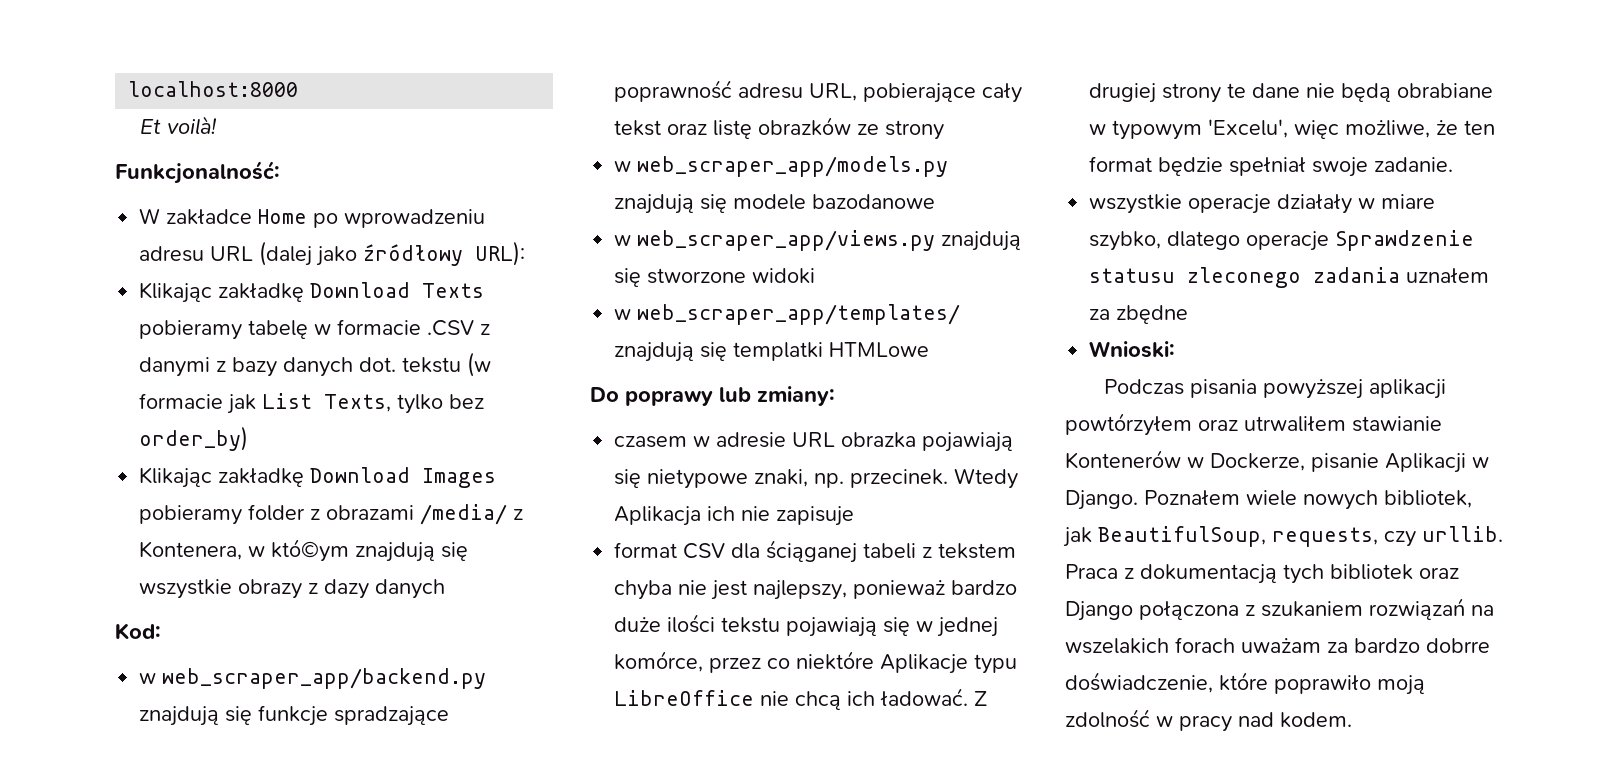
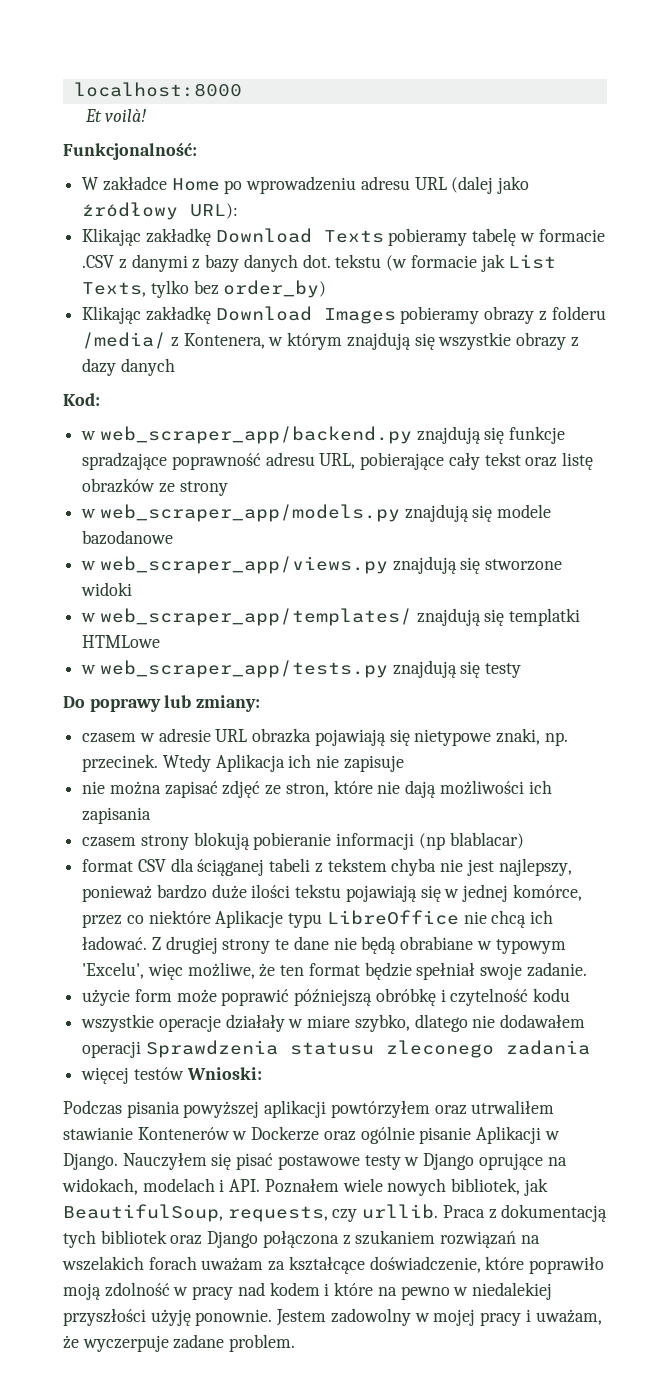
[248,504,415,521] folder z obrazami -> [484,306,606,324] obrazy z folderu
[271,539,350,562] któ©ym -> [287,332,343,350] którym
(930, 349) none -> [81,660,522,678] // w web_scraper_app/tests.py znajdują się testy
(855, 516) none -> [82,780,552,798] [82,807,152,824] [82,832,524,850] // nie można zapisać zdjęć ze stron, które nie dają możliwości ich zapisania // czasem strony blokują pobieranie informacji (np blablacar)
(1454, 164) none -> [82,988,571,1006] // użycie form może poprawić późniejszą obróbkę i czytelność kodu
[1246,230,1475,251] operacje Sprawdzenie -> [472,1014,586,1028] [82,1040,278,1058] nie dodawałem operacji Sprawdzenia
[1406,268,1490,284] [1089,305,1189,324] uznałem za zbędne // -> [81,1067,184,1084] // więcej testów
[1210,453,1305,471] Dockerze, -> [251,1126,415,1144] Dockerze oraz ogólnie
(1138, 500) none -> [122,1152,567,1170] [62,1178,261,1195] Nauczyłem się pisać postawowe testy w Django oprujące na widokach, modelach i API.
[1354,638,1490,653] bardzo dobrre -> [288,1256,365,1274] kształcące
[1280,712,1352,728] kodem. -> [269,1282,552,1300] [63,1308,602,1326] [63,1334,296,1352] kodem i które na pewno w niedalekiej przyszłości użyję ponownie. Jestem zadowolny w mojej pracy i uważam, że wyczerpuje zadane problem.

